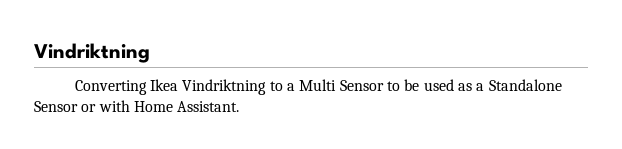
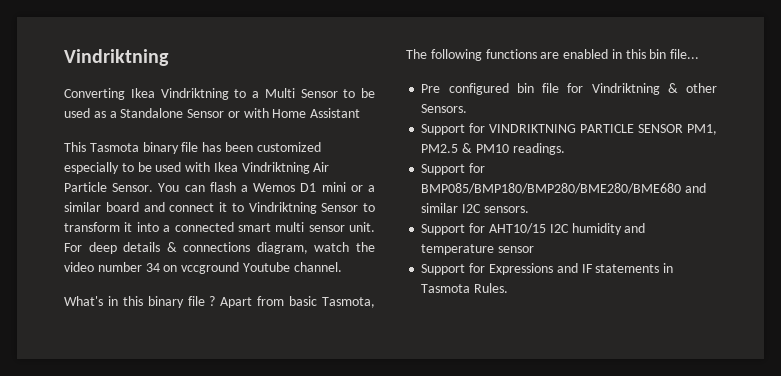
[177,101,240,112] Assistant. -> [310,108,361,118] [64,142,321,154] [64,162,330,174] [64,182,375,192] [64,202,375,214] [64,222,375,232] [64,242,375,254] [64,262,342,274] [64,296,375,308] [406,49,700,61] [421,83,717,95] [421,104,468,113] [421,123,717,135] [421,143,565,155] [421,163,486,175] [421,183,707,194] [421,203,529,213] [421,223,646,235] [421,244,535,255] [421,263,674,275] [421,283,509,293] Assistant // This Tasmota binary file has been customized especially to be used with Ikea Vindriktning Air Particle Sensor. You can flash a Wemos D1 mini or a similar board and connect it to Vindriktning Sensor to transform it into a connected smart multi sensor unit. For deep details & connections diagram, watch the video number 34 on vccground Youtube channel. // What's in this binary file ? Apart from basic Tasmota, The following functions are enabled in this bin file... // Pre configured bin file for Vindriktning & other Sensors. // Support for VINDRIKTNING PARTICLE SENSOR PM1, PM2.5 & PM10 readings. // Support for BMP085/BMP180/BMP280/BME280/BME680 and similar I2C sensors. // Support for AHT10/15 I2C humidity and temperature sensor // Support for Expressions and IF statements in Tasmota Rules.

